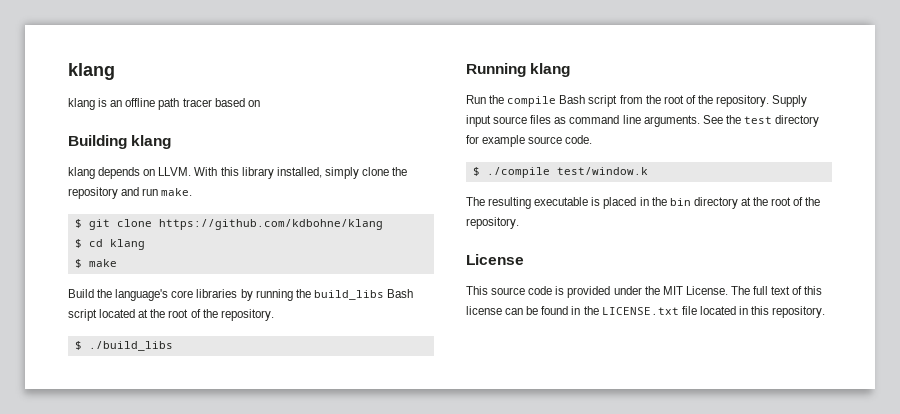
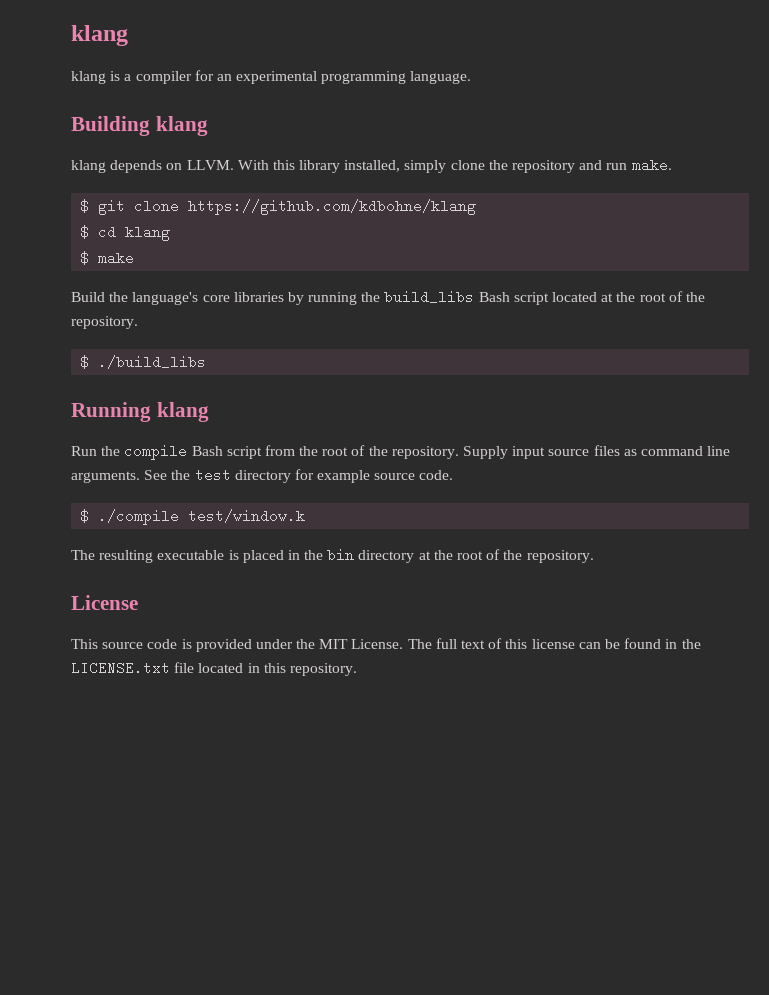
[110,98,260,110] an offline path tracer based on -> [124,70,472,84] a compiler for an experimental programming language.

